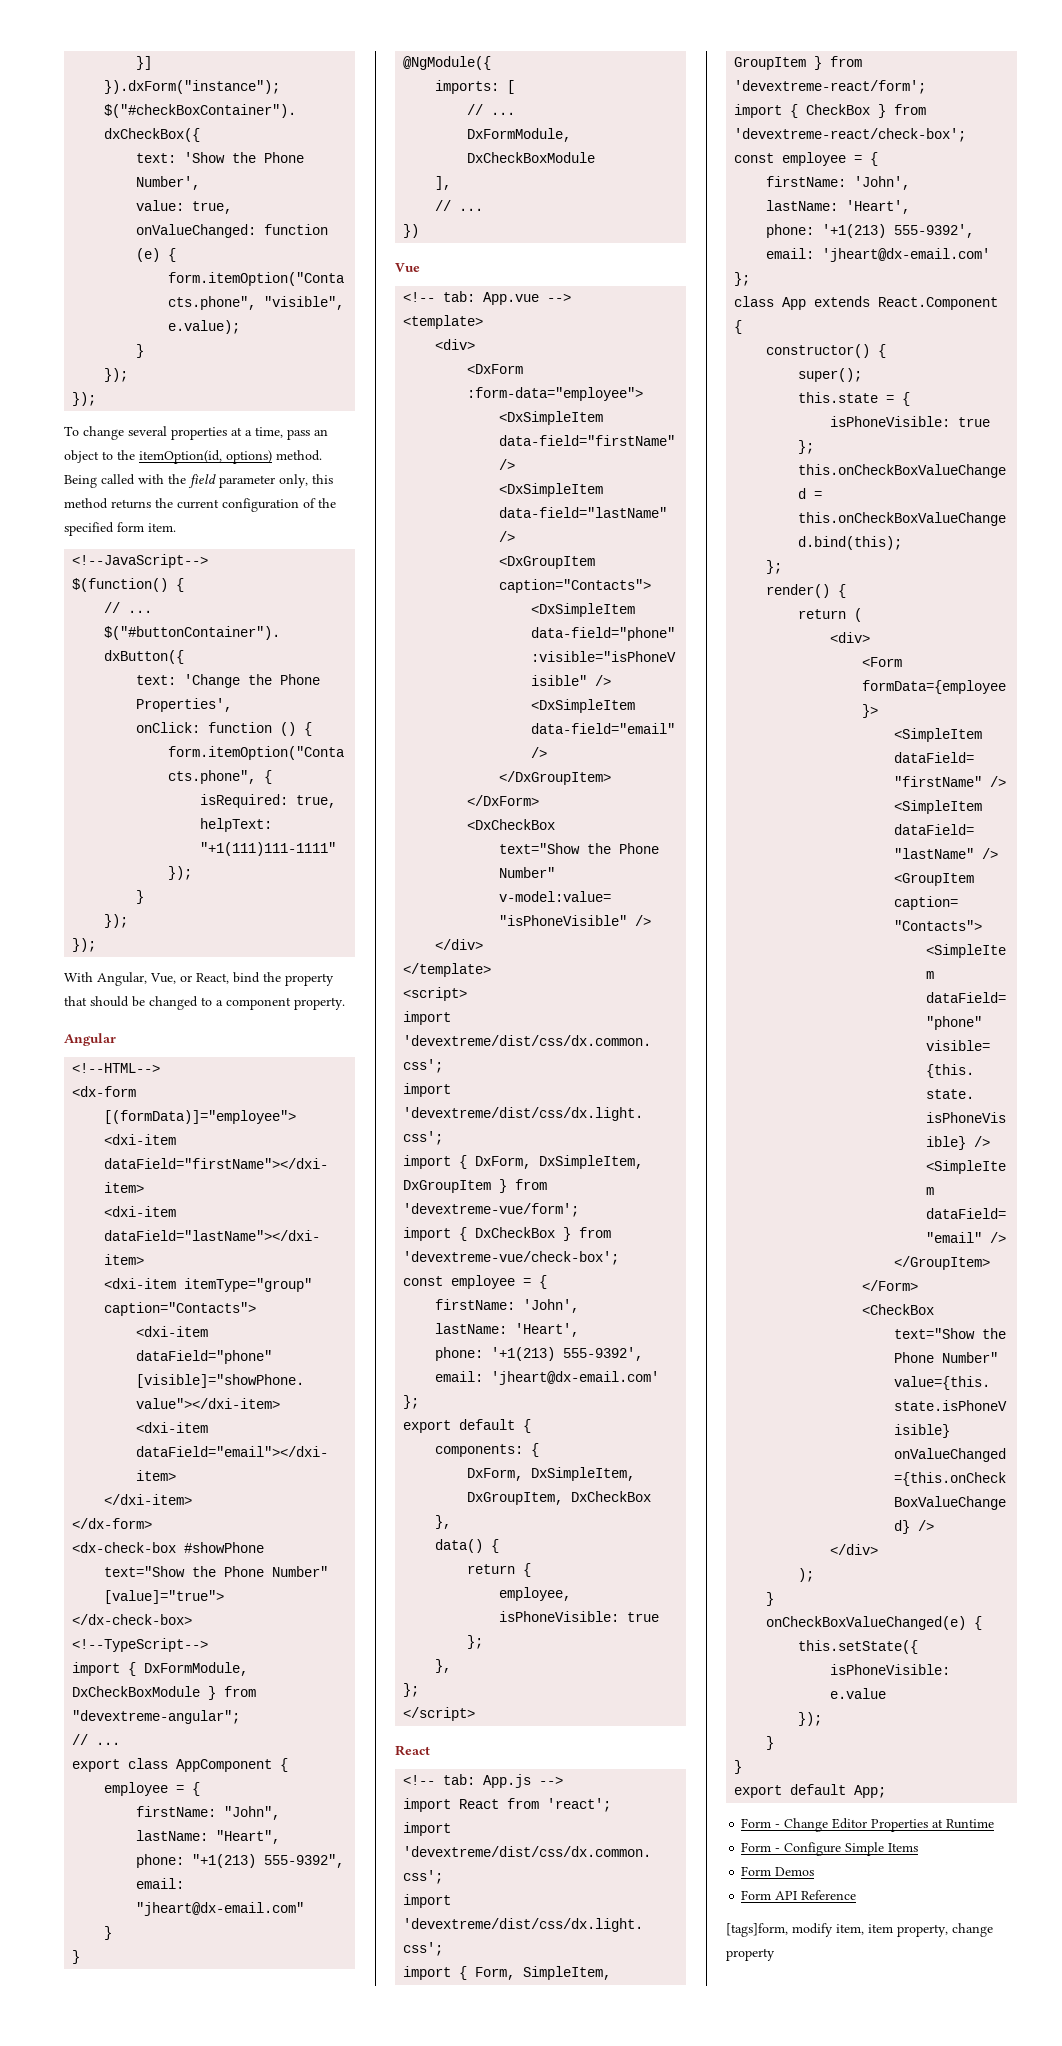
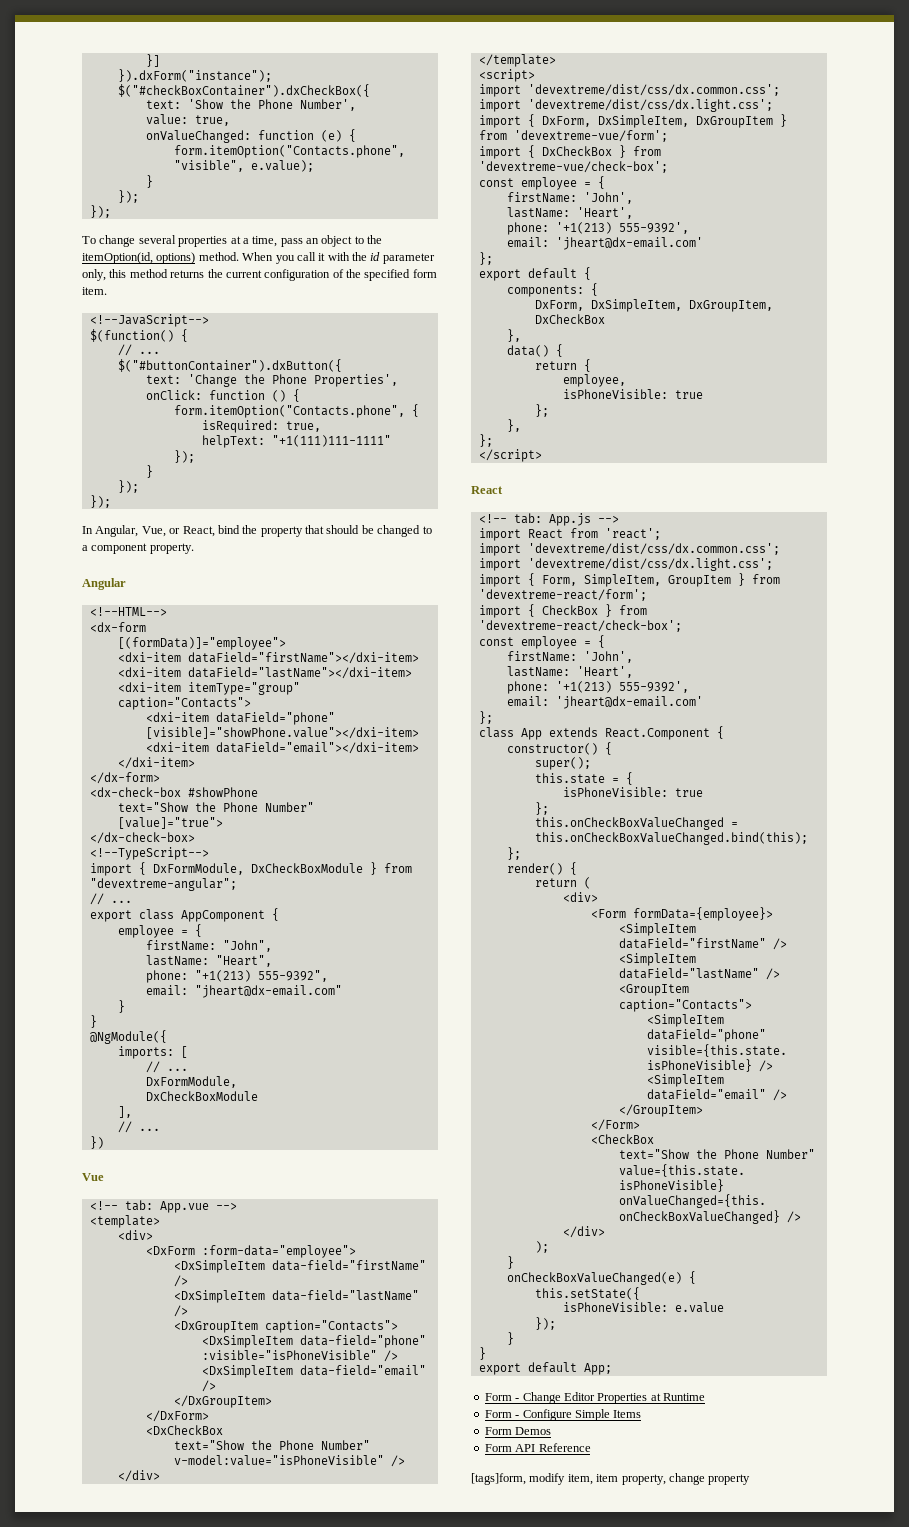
[64,474,135,488] Being called -> [242,252,326,264] When you call it
[188,474,216,488] field -> [370,252,381,261] id
[64,972,93,982] With -> [82,526,93,534] In

